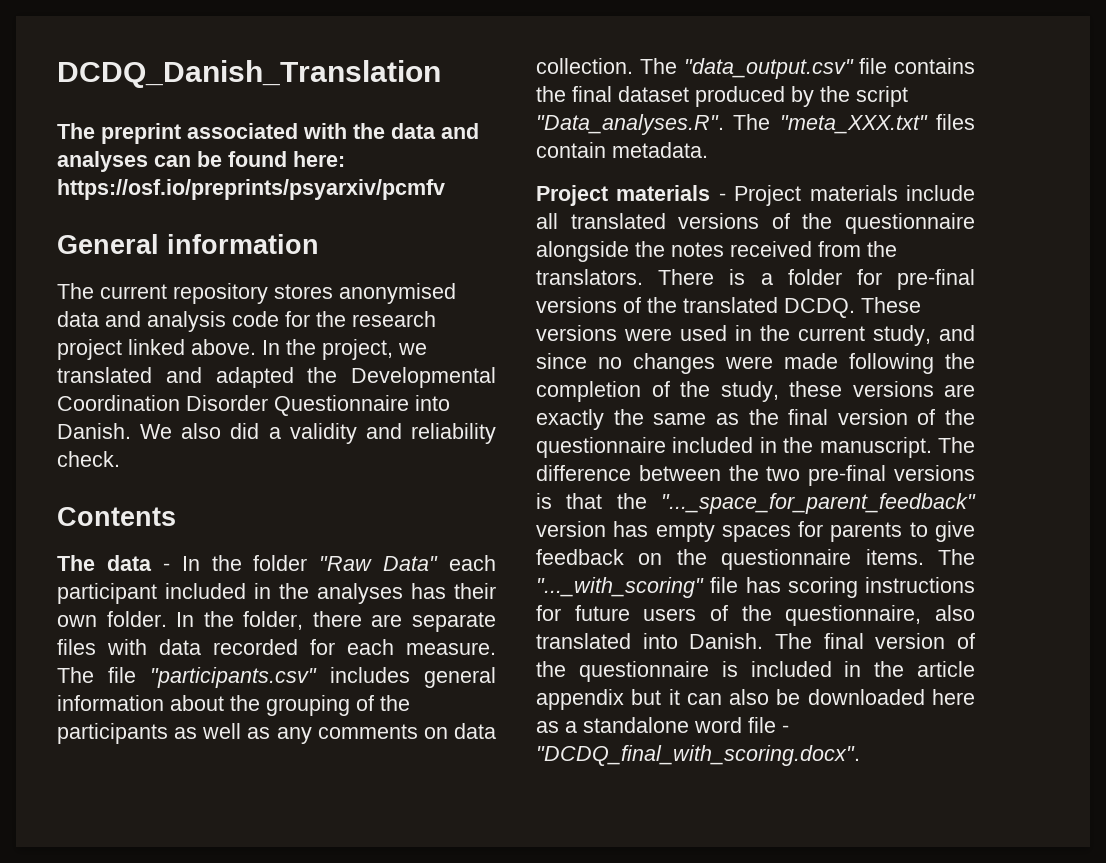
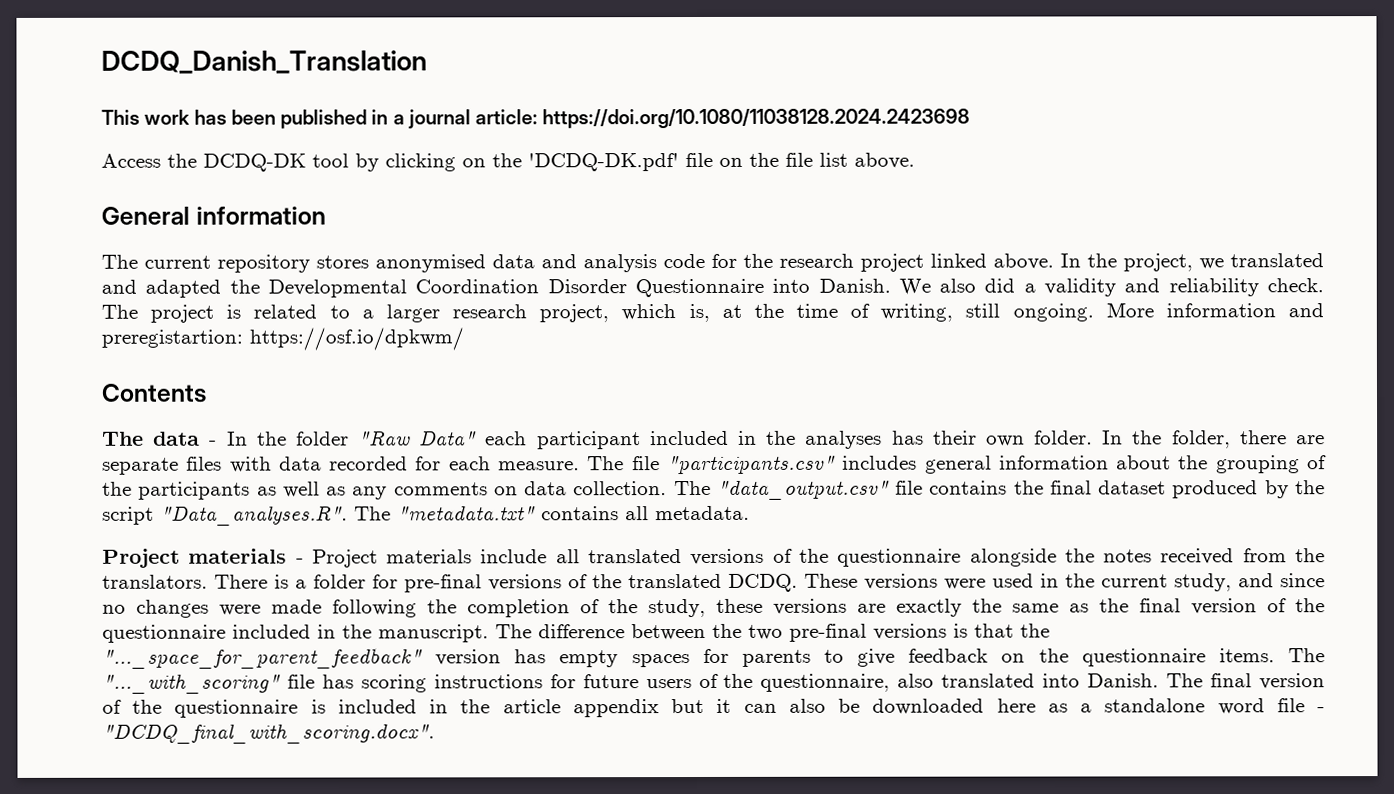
[57,123,479,144] [57,151,345,172] [57,179,445,200] The preprint associated with the data and analyses can be found here: https://osf.io/preprints/psyarxiv/pcmfv -> [101,108,971,129] [101,152,915,172] This work has been published in a journal article: https://doi.org/10.1080/11038128.2024.2423698 // Access the DCDQ-DK tool by clicking on the 'DCDQ-DK.pdf' file on the file list above.
(120, 459) none -> [101,302,1324,323] [101,327,464,351] The project is related to a larger research project, which is, at the time of writing, still ongoing. More information and preregistartion: https://osf.io/dpkwm/
[779,114,975,134] [536,142,606,158] "meta_XXX.txt" files contain -> [397,505,649,521] "metadata.txt" contains all

